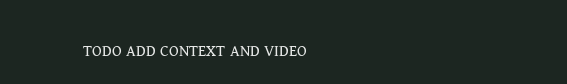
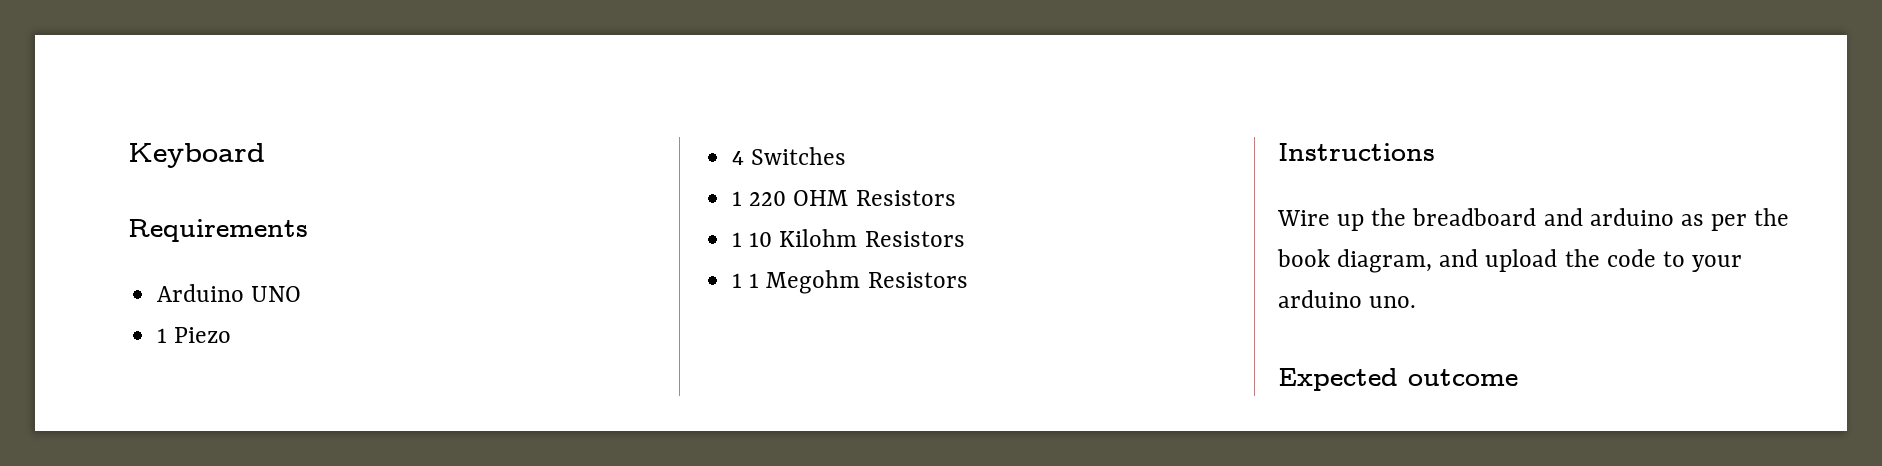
[83,46,307,56] TODO ADD CONTEXT AND VIDEO -> [128,143,265,168] [128,219,308,242] [157,284,302,302] [157,327,232,343] [732,147,847,165] [732,190,956,206] [732,229,965,247] [732,270,968,294] [1278,143,1435,161] [1277,208,1790,231] [1277,249,1743,273] [1278,290,1417,308] [1278,368,1518,391] Keyboard // Requirements // Arduino UNO // 1 Piezo // 4 Switches // 1 220 OHM Resistors // 1 10 Kilohm Resistors // 1 1 Megohm Resistors // Instructions // Wire up the breadboard and arduino as per the book diagram, and upload the code to your arduino uno. // Expected outcome

